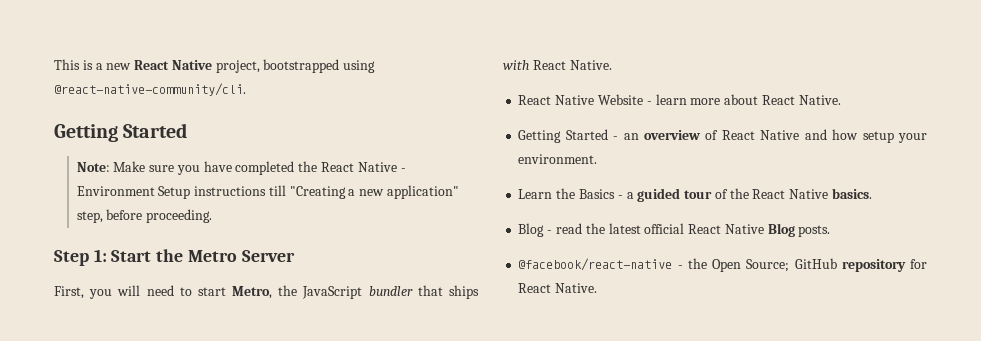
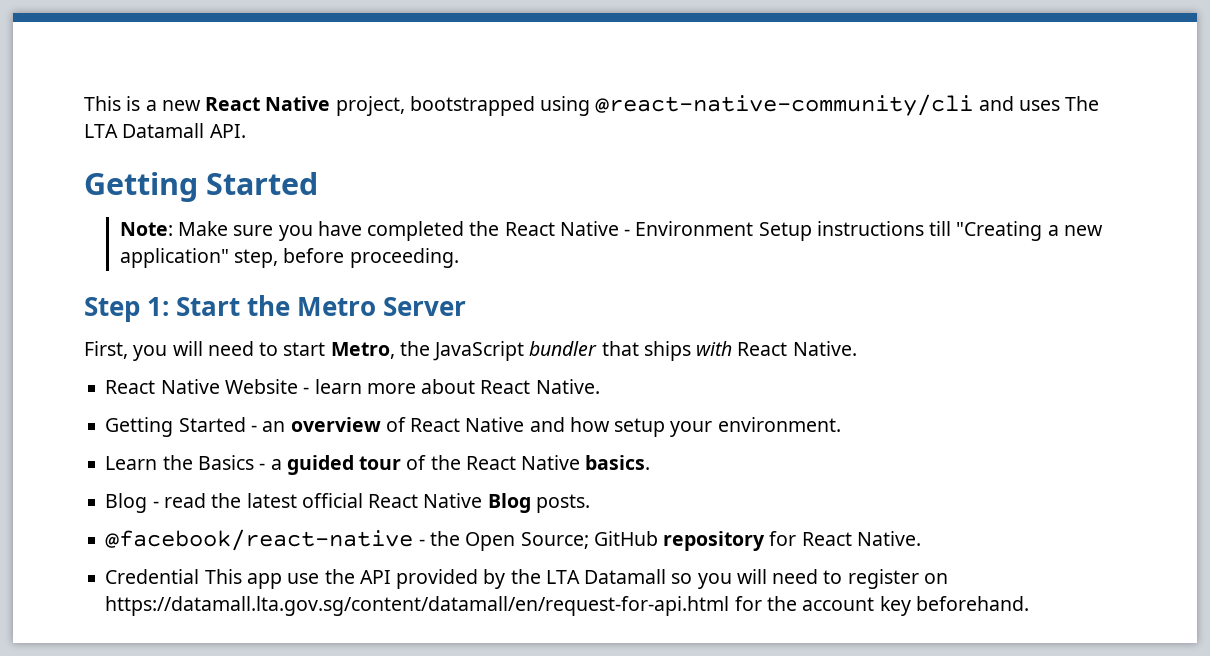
[54,83,246,96] @react-native-community/cli. -> [595,94,1100,116] [84,123,246,138] @react-native-community/cli and uses The LTA Datamall API.
(598, 288) none -> [105,569,948,589] [105,596,1029,616] // Credential This app use the API provided by the LTA Datamall so you will need to register on https://datamall.lta.gov.sg/content/datamall/en/request-for-api.html for the account key beforehand.

